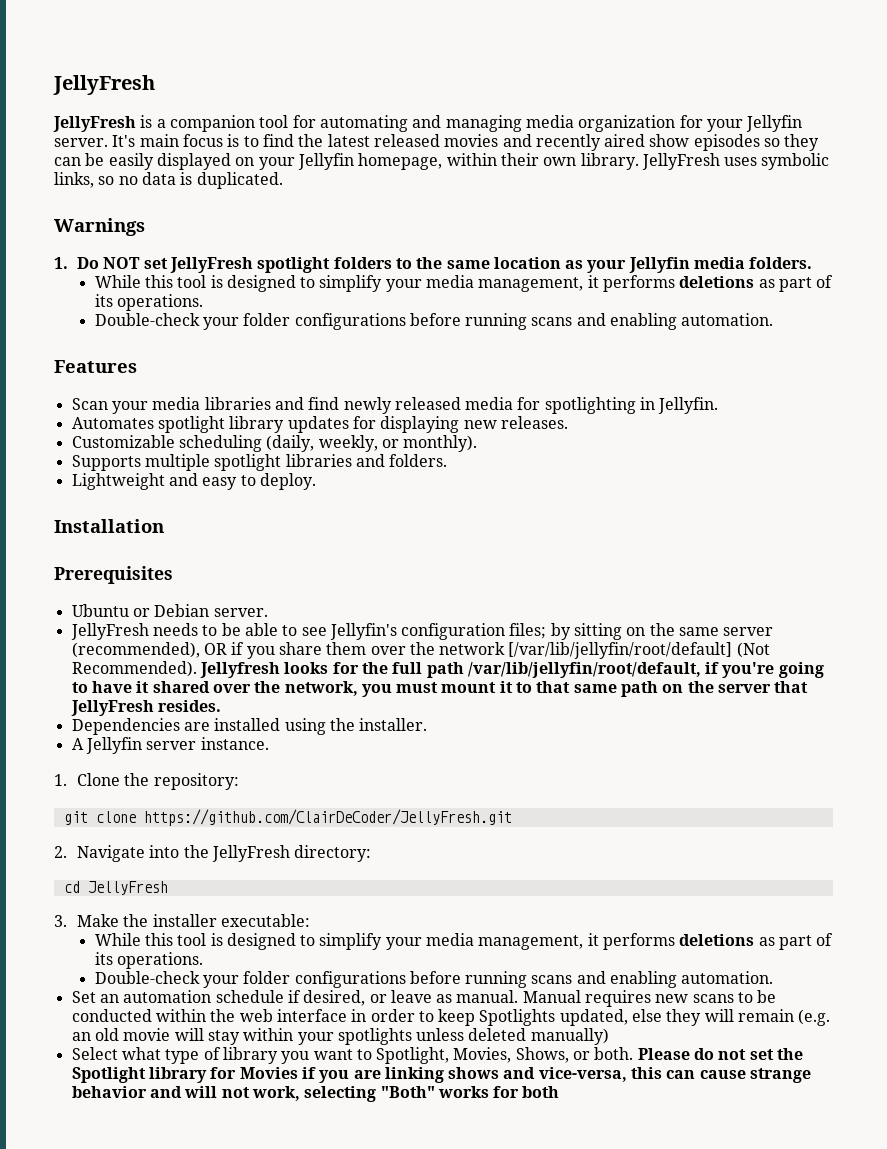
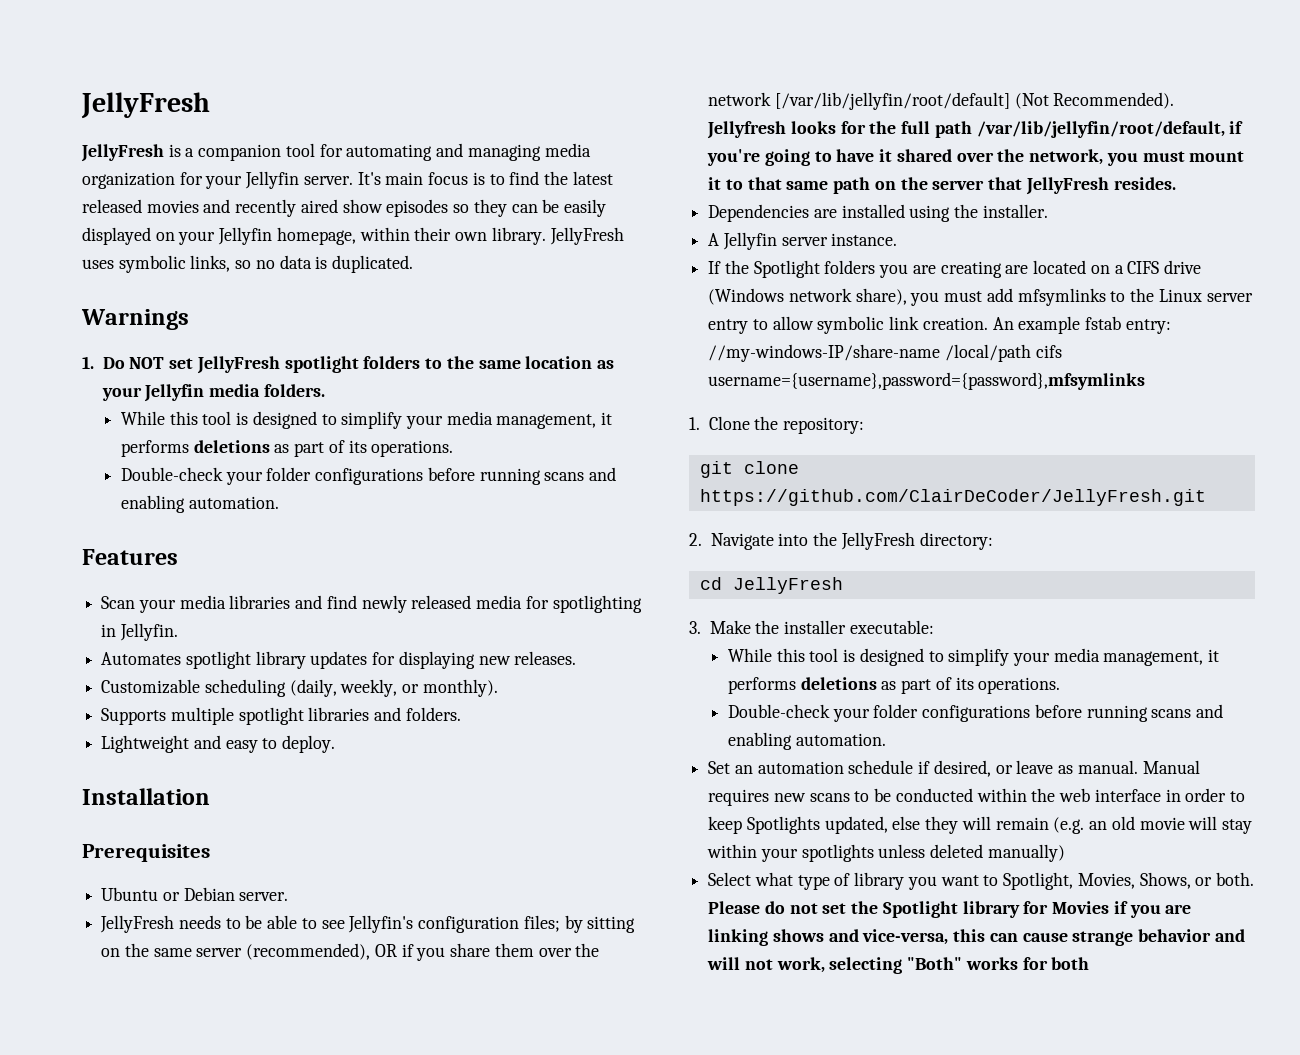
(269, 743) none -> [708,260,1201,278] [708,288,1253,306] [708,316,1171,334] [708,344,1062,362] [708,372,1146,390] // If the Spotlight folders you are creating are located on a CIFS drive (Windows network share), you must add mfsymlinks to the Linux server entry to allow symbolic link creation. An example fstab entry: //my-windows-IP/share-name /local/path cifs username={username},password={password},mfsymlinks

